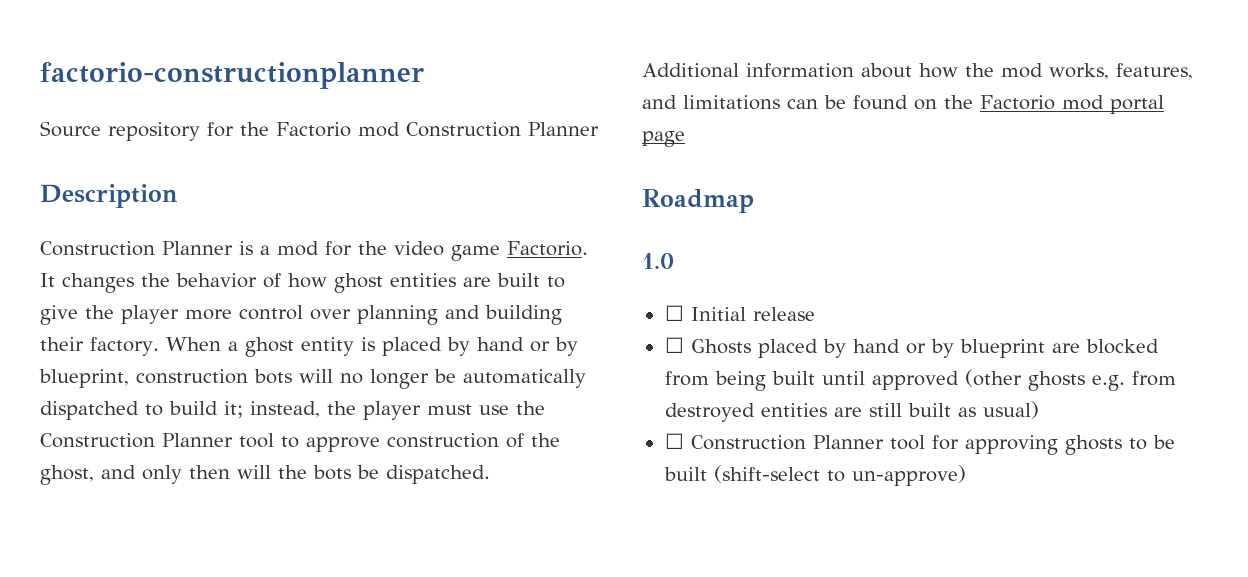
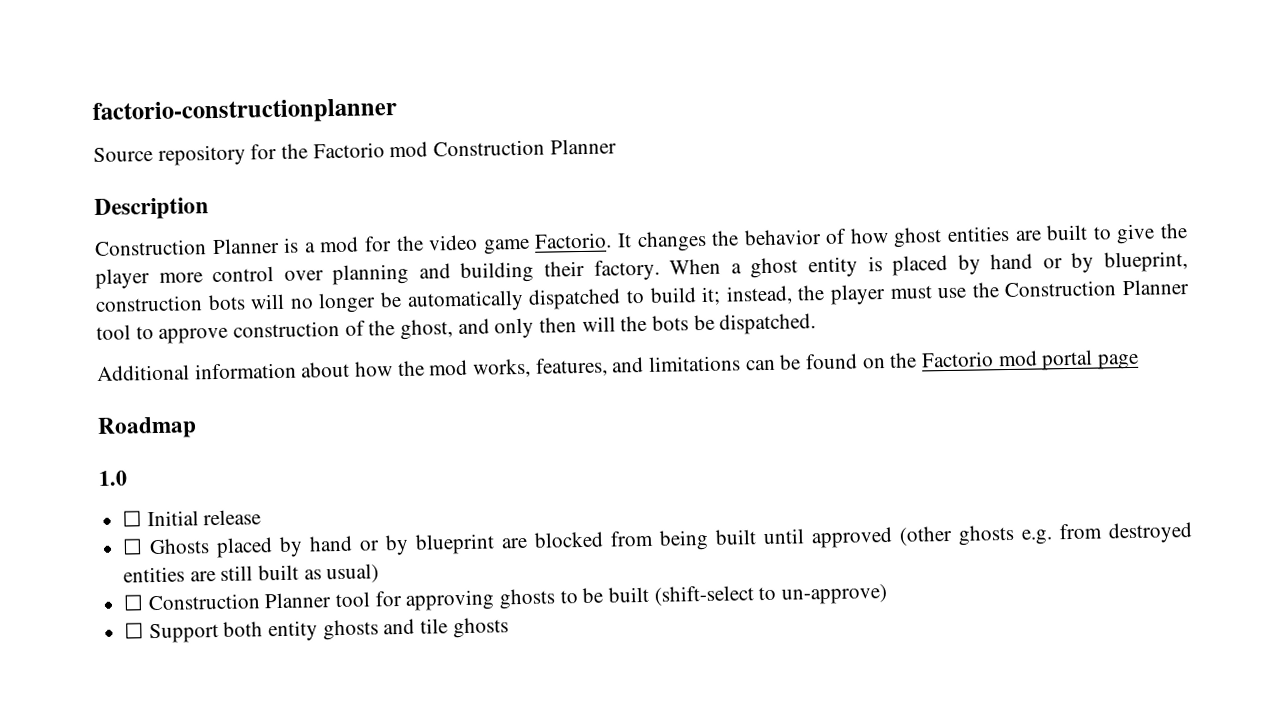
(966, 475) none -> [124,617,509,644] // ☐ Support both entity ghosts and tile ghosts

